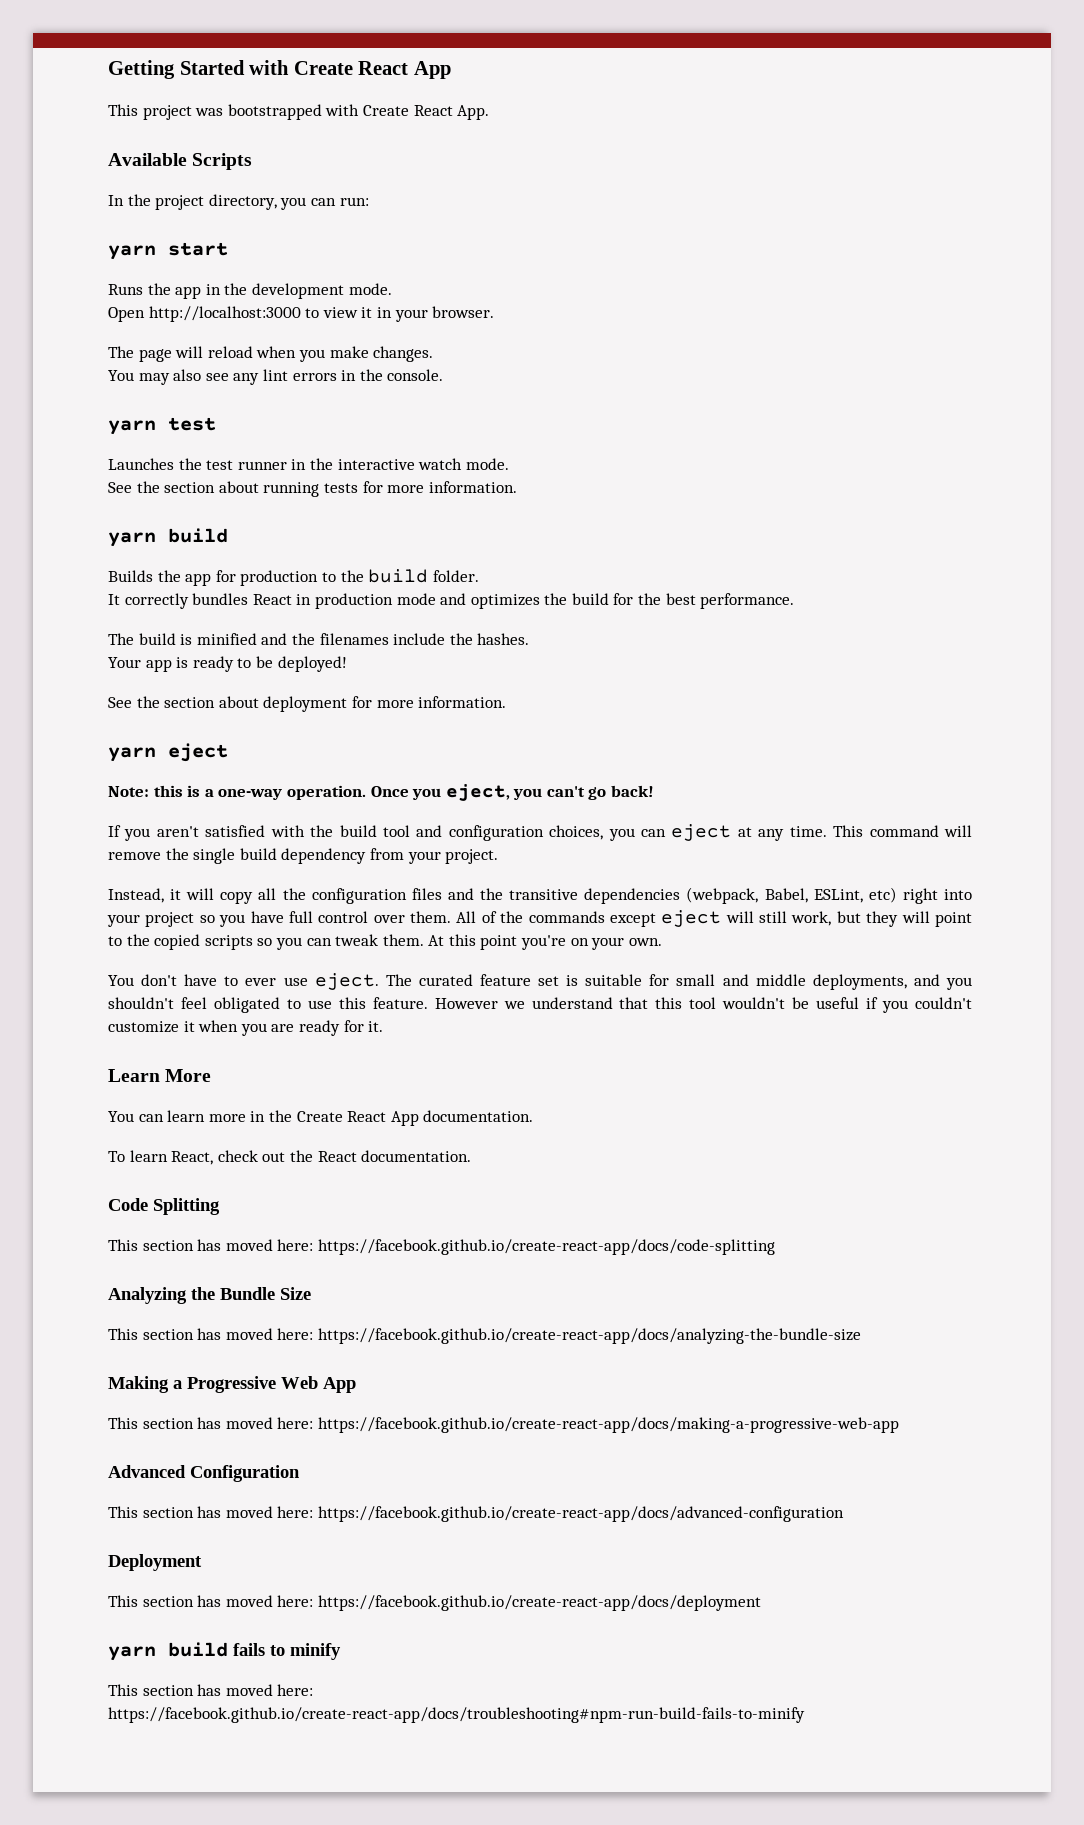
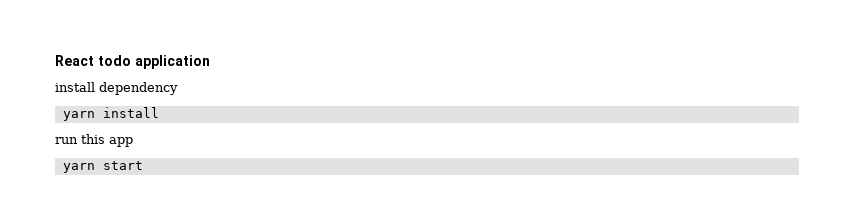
[108,60,451,79] [108,104,490,120] [108,153,253,170] [108,194,369,210] [108,242,228,260] [108,283,392,299] [108,306,495,322] [108,346,434,362] [108,369,444,385] [108,417,216,435] [108,458,509,470] [108,481,517,497] [108,528,228,547] [108,569,479,586] [108,593,795,609] [108,633,530,645] [108,656,347,672] [108,696,507,712] [108,743,228,762] [108,784,655,801] [108,824,973,841] [108,848,499,864] [108,887,972,904] [107,910,973,927] [108,934,662,950] [108,973,972,990] [108,997,973,1013] [108,1020,384,1036] [108,1069,212,1082] [108,1110,534,1126] [108,1150,472,1165] [108,1198,220,1215] [108,1239,775,1255] [108,1287,311,1304] [108,1328,861,1344] [108,1376,356,1393] [108,1417,899,1433] [108,1465,300,1482] [108,1506,844,1522] [108,1554,202,1571] [108,1595,761,1611] [108,1642,341,1661] [108,1684,314,1696] [108,1707,805,1723] Getting Started with Create React App // This project was bootstrapped with Create React App. // Available Scripts // In the project directory, you can run: // yarn start // Runs the app in the development mode. // Open http://localhost:3000 to view it in your browser. // The page will reload when you make changes. // You may also see any lint errors in the console. // yarn test // Launches the test runner in the interactive watch mode. // See the section about running tests for more information. // yarn build // Builds the app for production to the build folder. // It correctly bundles React in production mode and optimizes the build for the best performance. // The build is minified and the filenames include the hashes. // Your app is ready to be deployed! // See the section about deployment for more information. // yarn eject // Note: this is a one-way operation. Once you eject, you can't go back! // If you aren't satisfied with the build tool and configuration choices, you can eject at any time. This command will remove the single build dependency from your project. // Instead, it will copy all the configuration files and the transitive dependencies (webpack, Babel, ESLint, etc) right into your project so you have full control over them. All of the commands except eject will still work, but they will point to the copied scripts so you can tweak them. At this point you're on your own. // You don't have to ever use eject. The curated feature set is suitable for small and middle deployments, and you shouldn't feel obligated to use this feature. However we understand that this tool wouldn't be useful if you couldn't customize it when you are ready for it. // Learn More // You can learn more in the Create React App documentation. // To learn React, check out the React documentation. // Code Splitting // This section has moved here: https://facebook.github.io/create-react-app/docs/code-splitting // Analyzing the Bundle Size // This section has moved here: https://facebook.github.io/create-react-app/docs/analyzing-the-bundle-size // Making a Progressive Web App // This section has moved here: https://facebook.github.io/create-react-app/docs/making-a-progressive-web-app // Advanced Configuration // This section has moved here: https://facebook.github.io/create-react-app/docs/advanced-configuration // Deployment // This section has moved here: https://facebook.github.io/create-react-app/docs/deployment // yarn build fails to minify // This section has moved here: https://facebook.github.io/create-react-app/docs/troubleshooting#npm-run-build-fails-to-minify -> [55,55,210,69] [55,82,178,95] [62,107,159,121] [55,134,133,147] [62,161,143,173] React todo application // install dependency // yarn install // run this app // yarn start

